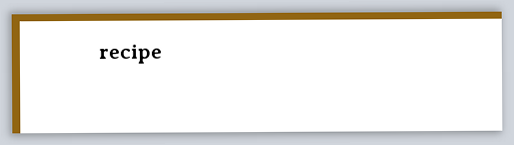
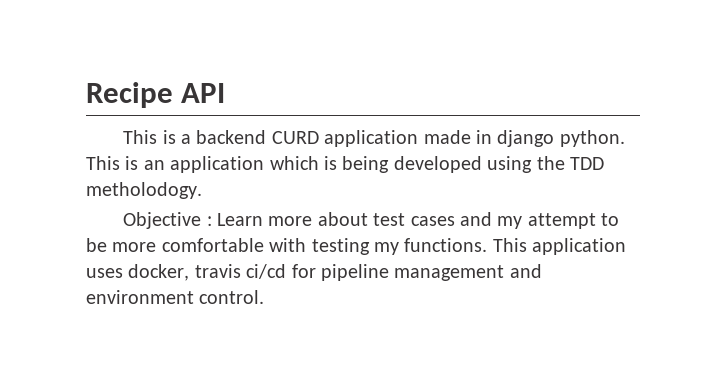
[98,44,162,64] recipe -> [86,82,226,108] [123,130,625,147] [86,156,604,173] [86,182,202,199] [123,212,620,229] [86,238,627,255] [86,264,542,281] [86,290,265,304] Recipe API // This is a backend CURD application made in django python. This is an application which is being developed using the TDD metholodogy. // Objective : Learn more about test cases and my attempt to be more comfortable with testing my functions. This application uses docker, travis ci/cd for pipeline management and environment control.

